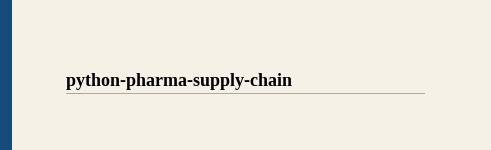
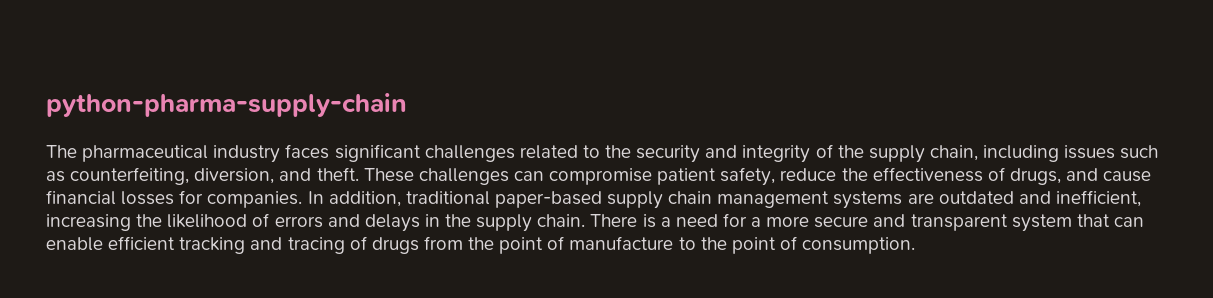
(292, 81) none -> [46,144,1159,163] [46,167,1152,186] [46,190,1141,209] [46,213,1144,232] [46,236,916,254] // The pharmaceutical industry faces significant challenges related to the security and integrity of the supply chain, including issues such as counterfeiting, diversion, and theft. These challenges can compromise patient safety, reduce the effectiveness of drugs, and cause financial losses for companies. In addition, traditional paper-based supply chain management systems are outdated and inefficient, increasing the likelihood of errors and delays in the supply chain. There is a need for a more secure and transparent system that can enable efficient tracking and tracing of drugs from the point of manufacture to the point of consumption.

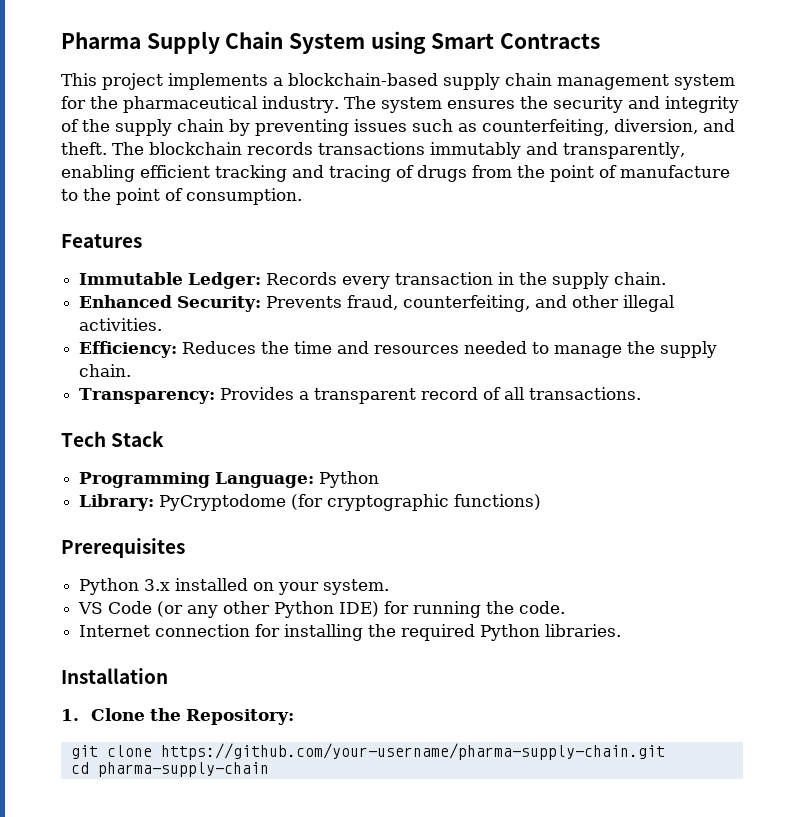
[46,93,407,117] [46,144,600,163] python-pharma-supply-chain // The pharmaceutical industry faces significant challenges related to -> [61,31,601,54] [61,73,735,90] [61,96,515,113] Pharma Supply Chain System using Smart Contracts // This project implements a blockchain-based supply chain management system for the pharmaceutical industry. The system ensures
[929,145,1060,162] chain, including -> [177,119,349,136] chain by preventing
[363,167,1152,186] [46,190,1141,209] [46,213,1144,232] [46,237,103,251] These challenges can compromise patient safety, reduce the effectiveness of drugs, and cause financial losses for companies. In addition, traditional paper-based supply chain management systems are outdated and inefficient, increasing the likelihood of errors and delays in the supply chain. There is a need for a more secure and transparent system that can enable -> [112,142,685,159] [61,165,135,182] The blockchain records transactions immutably and transparently, enabling
(916, 245) none -> [61,234,142,248] [79,272,667,289] [79,295,675,312] [79,318,163,331] [79,341,718,358] [79,364,132,377] [79,387,642,404] [61,431,165,447] [79,471,380,488] [79,494,542,511] [61,538,185,558] [79,578,390,595] [78,601,566,618] [79,624,622,641] [61,668,168,684] [61,708,294,725] [70,743,665,760] [70,762,269,777] // Features // Immutable Ledger: Records every transaction in the supply chain. // Enhanced Security: Prevents fraud, counterfeiting, and other illegal activities. // Efficiency: Reduces the time and resources needed to manage the supply chain. // Transparency: Provides a transparent record of all transactions. // Tech Stack // Programming Language: Python // Library: PyCryptodome (for cryptographic functions) // Prerequisites // Python 3.x installed on your system. // VS Code (or any other Python IDE) for running the code. // Internet connection for installing the required Python libraries. // Installation // 1. Clone the Repository: // git clone https://github.com/your-username/pharma-supply-chain.git // cd pharma-supply-chain

